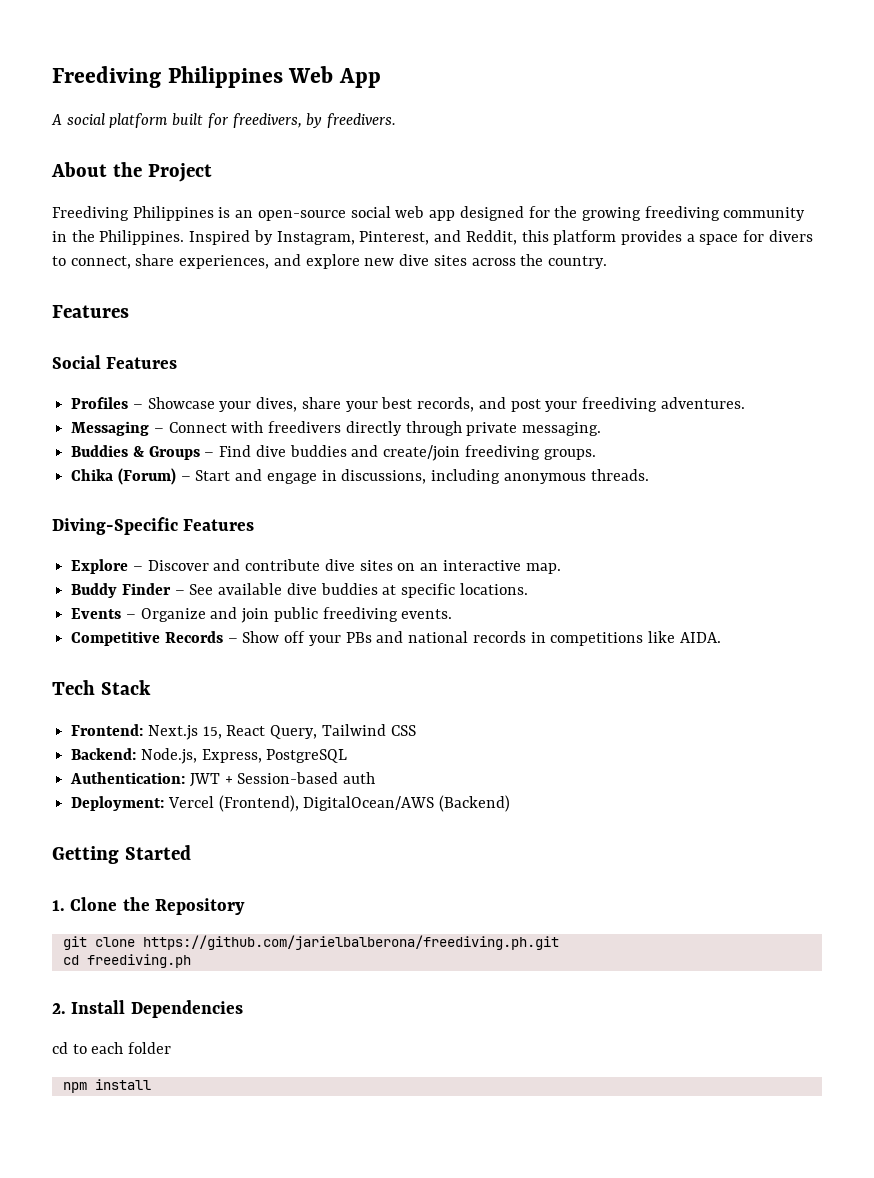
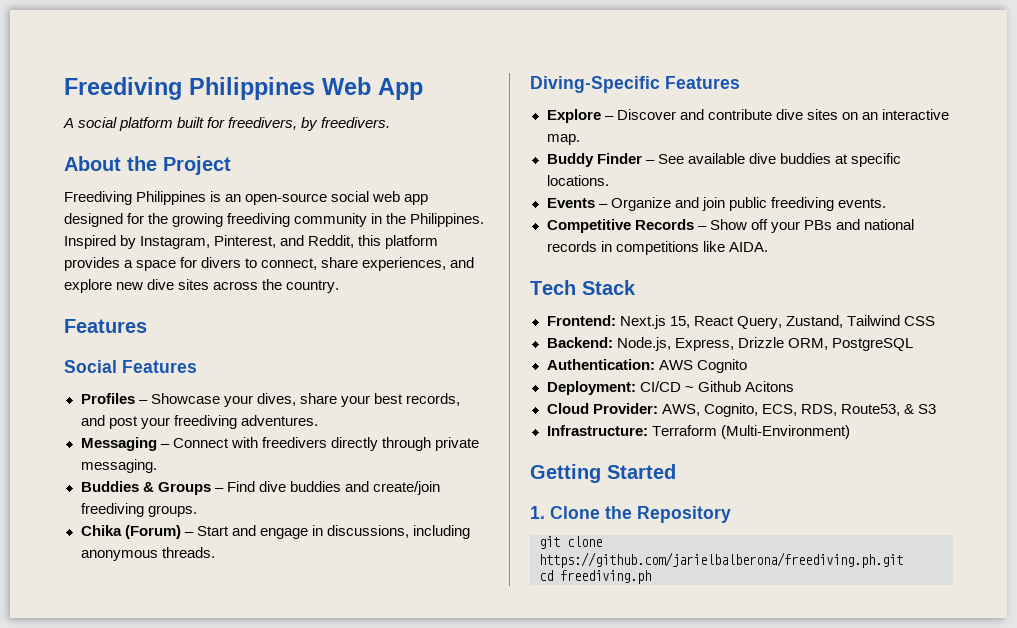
(318, 732) none -> [785,315,843,328] Zustand,
(262, 756) none -> [737,337,828,350] Drizzle ORM,
[189,772,376,787] [71,795,511,812] JWT + Session-based auth // Deployment: Vercel (Frontend), DigitalOcean/AWS (Backend) -> [658,359,747,373] [546,381,794,395] [546,403,936,417] [546,425,850,439] AWS Cognito // Deployment: CI/CD ~ Github Acitons // Cloud Provider: AWS, Cognito, ECS, RDS, Route53, & S3 // Infrastructure: Terraform (Multi-Environment)
[52,1000,243,1018] [52,1042,172,1054] [62,1079,151,1093] // 2. Install Dependencies // cd to each folder // npm install -> (651, 577) none

